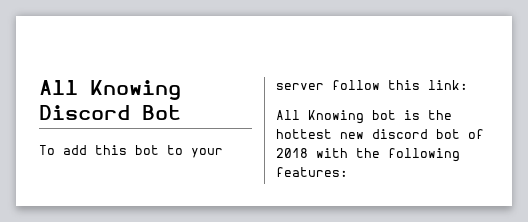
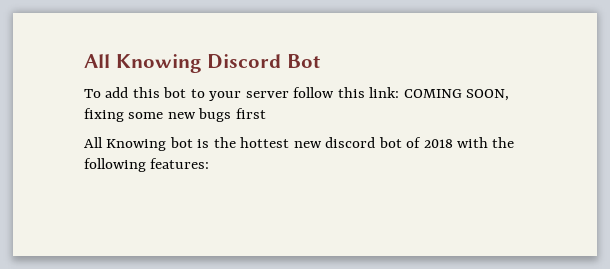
(468, 85) none -> [403,89,510,101] [84,108,266,122] COMING SOON, fixing some new bugs first

